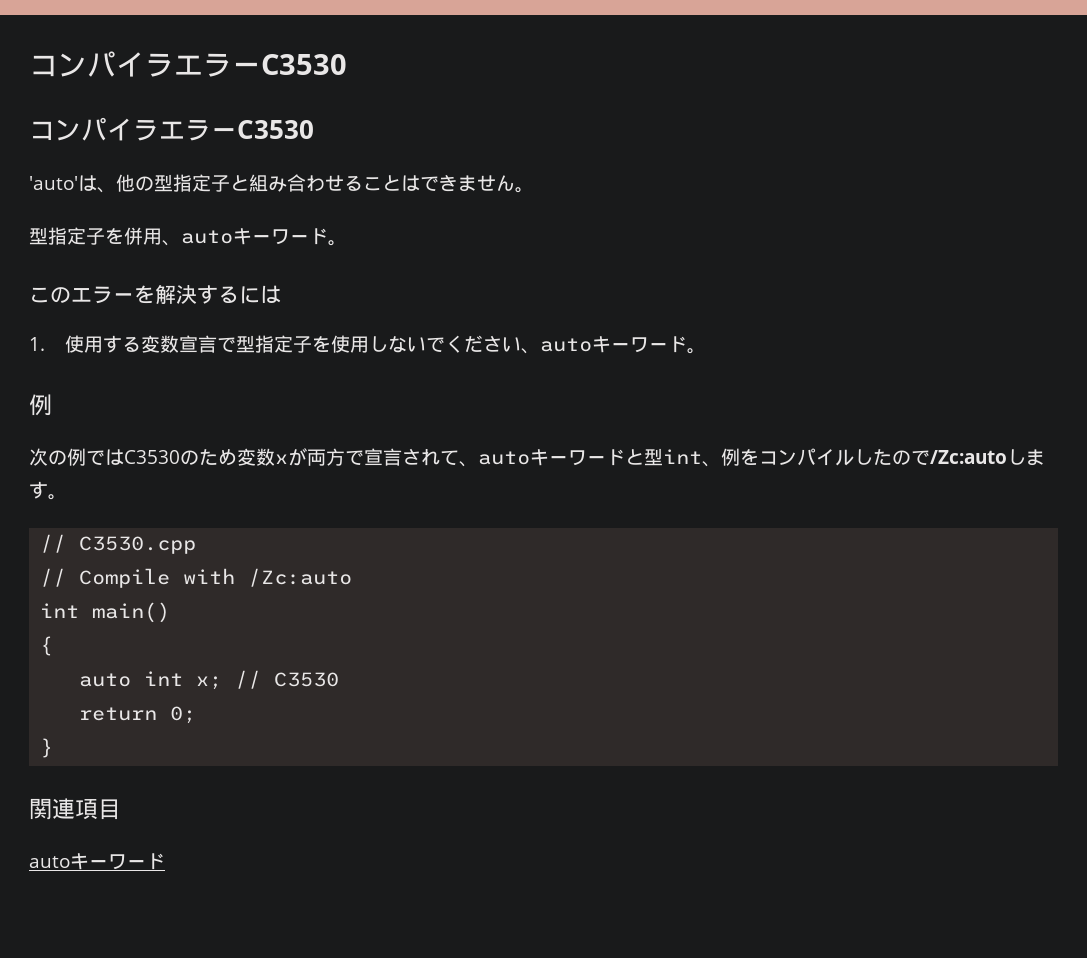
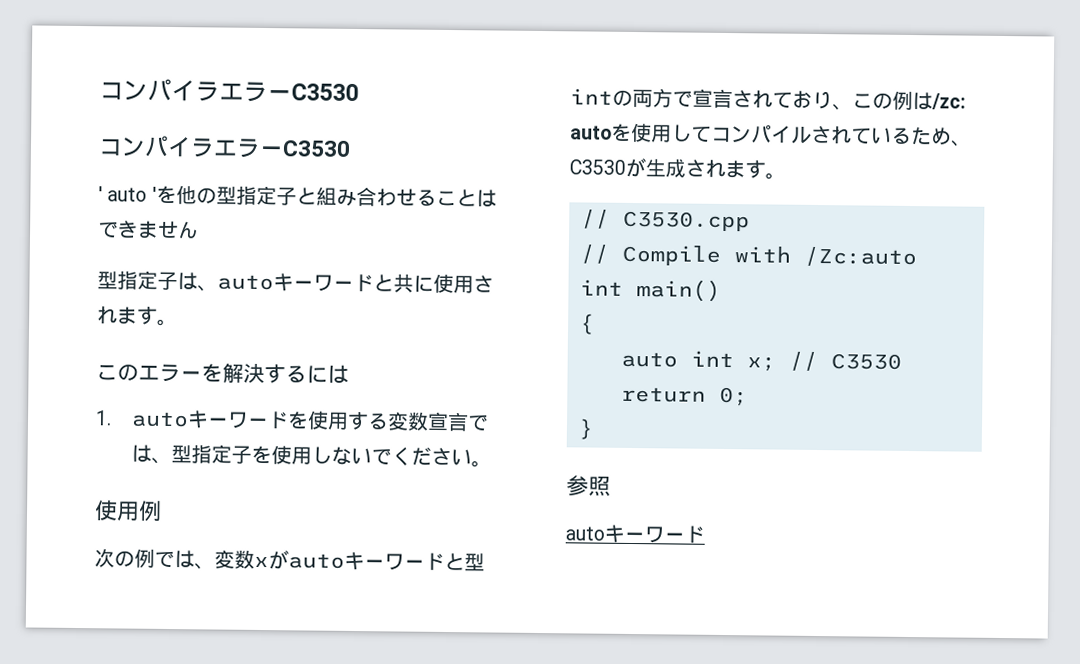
[29,175,116,193] 'auto'は、 -> [98,185,177,205] ' auto 'を
[514,187,534,193] [29,227,328,246] 。 // 型指定子を併用、autoキーワード -> [97,270,494,294] [97,306,158,325] // 型指定子は、autoキーワードと共に使用されます
(45, 344) none -> [131,410,310,430] autoキーワードを
(237, 344) none -> [131,444,173,465] は、
[521,336,707,354] 、autoキーワード。 // -> [471,460,493,468] [94,500,140,521] 。 // 使用
[124,448,478,467] C3530のため変数xが両方で宣言されて、 -> [194,549,289,570] 、変数xが
[702,448,1026,467] 、例をコンパイルしたので/Zc:autoし -> [612,88,966,111] [570,122,972,147] [569,157,726,179] の両方で宣言されており、この例は/zc: autoを使用してコンパイルされているため、C3530が生成され
[29,798,121,820] 関連項目 -> [566,475,611,497] 参照

